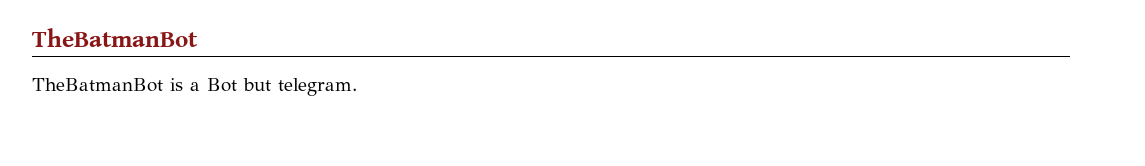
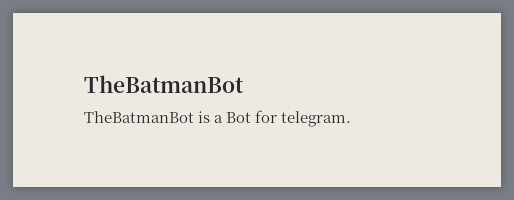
[243,78,271,91] but -> [255,110,278,123] for

